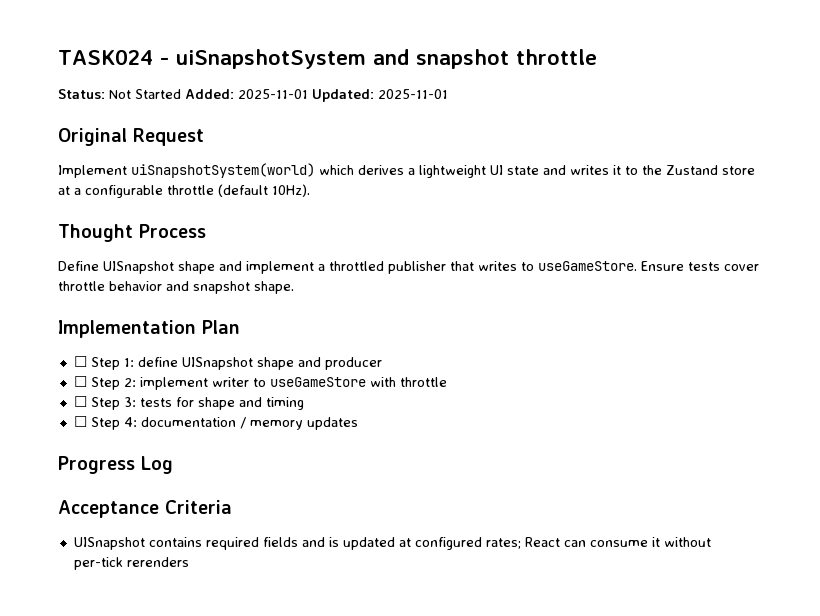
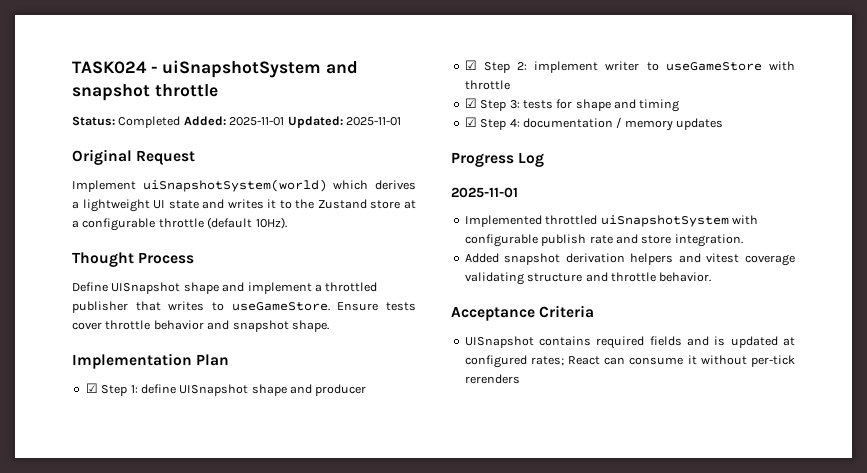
[109,89,181,99] Not Started -> [118,116,181,128] Completed
[73,356,87,367] ☐ -> [85,383,98,393] ☑
[73,376,87,387] ☐ -> [464,60,477,70] ☑
[73,396,87,407] ☐ -> [464,98,477,108] ☑
[73,416,87,427] ☐ -> [464,117,477,127] ☑
(173, 465) none -> [451,187,518,198] [464,215,758,227] [464,234,743,247] [464,253,795,266] [464,272,712,285] // 2025-11-01 // Implemented throttled uiSnapshotSystem with configurable publish rate and store integration. // Added snapshot derivation helpers and vitest coverage validating structure and throttle behavior.

